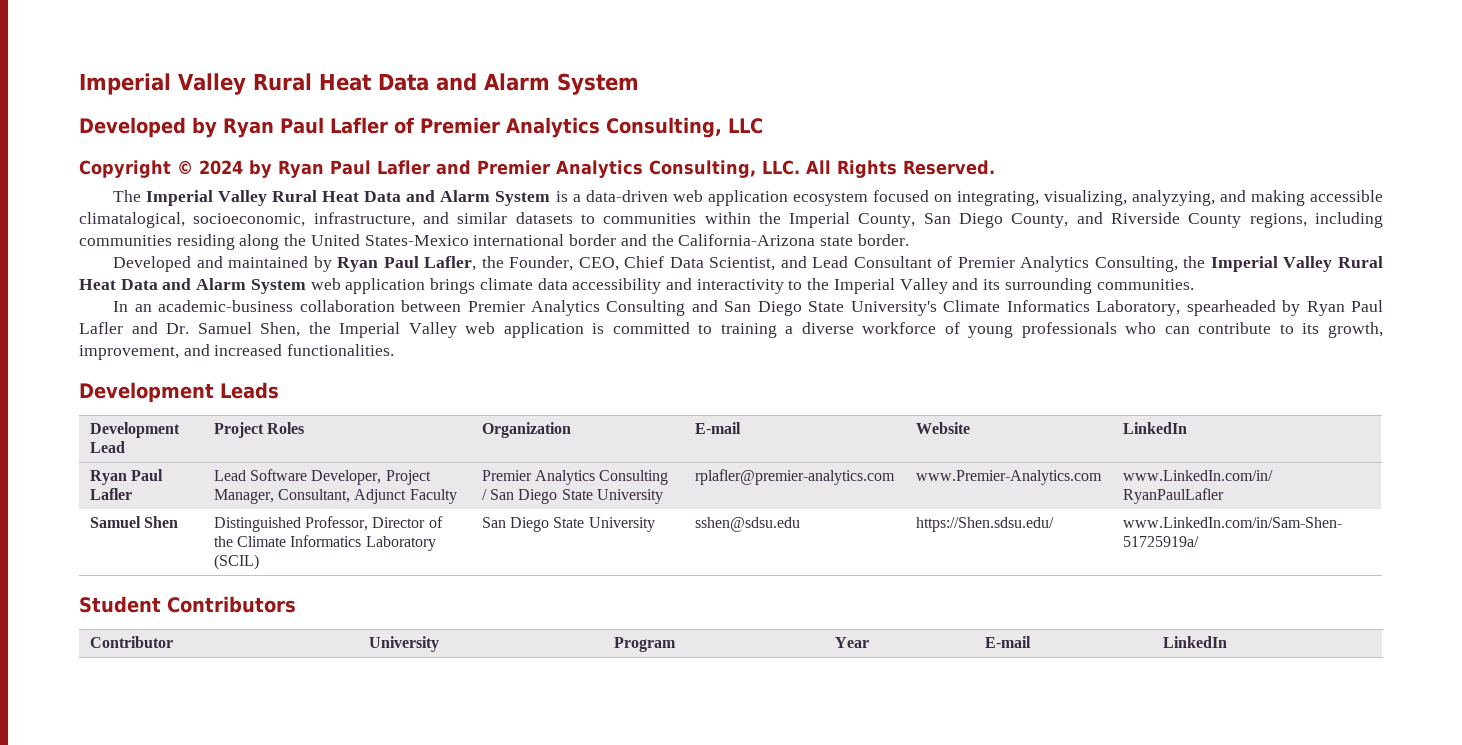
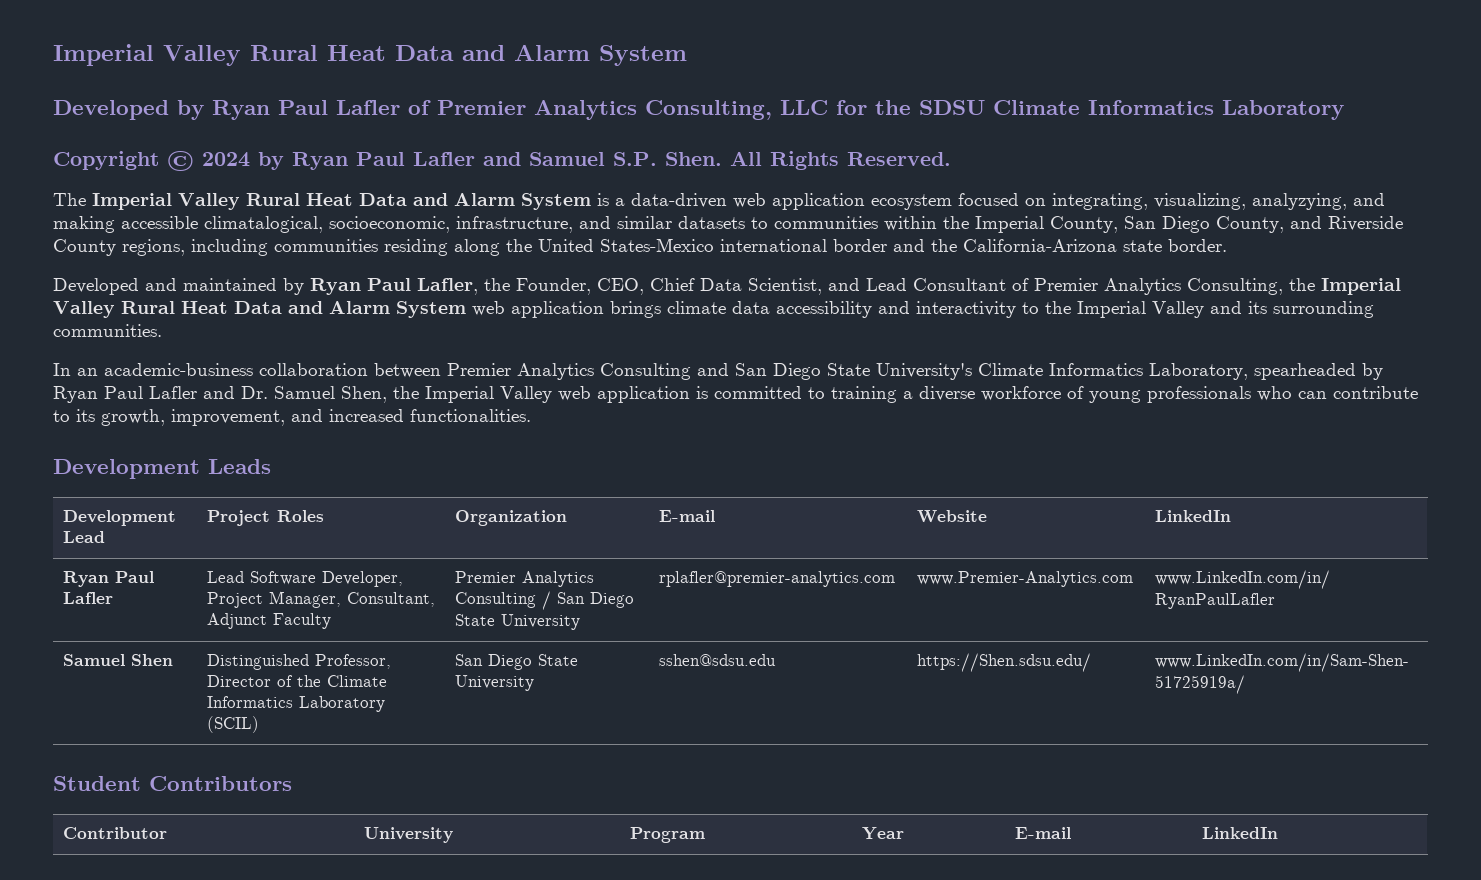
(763, 126) none -> [836,100,1344,120] for the SDSU Climate Informatics Laboratory
[476,160,800,178] Premier Analytics Consulting, LLC. -> [529,152,722,166] Samuel S.P. Shen.

